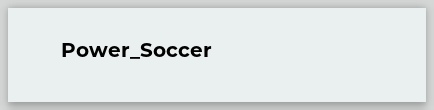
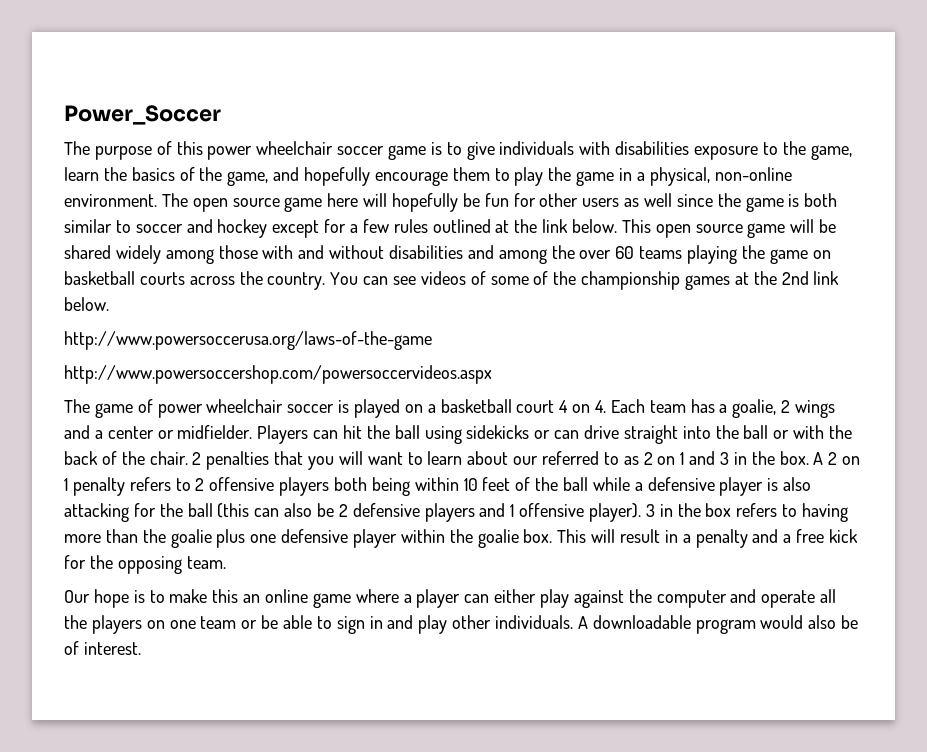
(212, 51) none -> [64,141,852,160] [64,167,792,186] [64,193,838,212] [64,219,837,238] [64,245,831,264] [64,271,840,290] [64,297,109,311] [64,331,432,350] [64,365,492,384] [64,399,836,418] [64,425,853,444] [64,451,861,470] [64,477,812,496] [64,503,849,522] [64,529,859,548] [64,555,226,574] [64,589,837,608] [64,615,859,634] [64,641,141,655] // The purpose of this power wheelchair soccer game is to give individuals with disabilities exposure to the game, learn the basics of the game, and hopefully encourage them to play the game in a physical, non-online environment. The open source game here will hopefully be fun for other users as well since the game is both similar to soccer and hockey except for a few rules outlined at the link below. This open source game will be shared widely among those with and without disabilities and among the over 60 teams playing the game on basketball courts across the country. You can see videos of some of the championship games at the 2nd link below. // http://www.powersoccerusa.org/laws-of-the-game // http://www.powersoccershop.com/powersoccervideos.aspx // The game of power wheelchair soccer is played on a basketball court 4 on 4. Each team has a goalie, 2 wings and a center or midfielder. Players can hit the ball using sidekicks or can drive straight into the ball or with the back of the chair. 2 penalties that you will want to learn about our referred to as 2 on 1 and 3 in the box. A 2 on 1 penalty refers to 2 offensive players both being within 10 feet of the ball while a defensive player is also attacking for the ball (this can also be 2 defensive players and 1 offensive player). 3 in the box refers to having more than the goalie plus one defensive player within the goalie box. This will result in a penalty and a free kick for the opposing team. // Our hope is to make this an online game where a player can either play against the computer and operate all the players on one team or be able to sign in and play other individuals. A downloadable program would also be of interest.

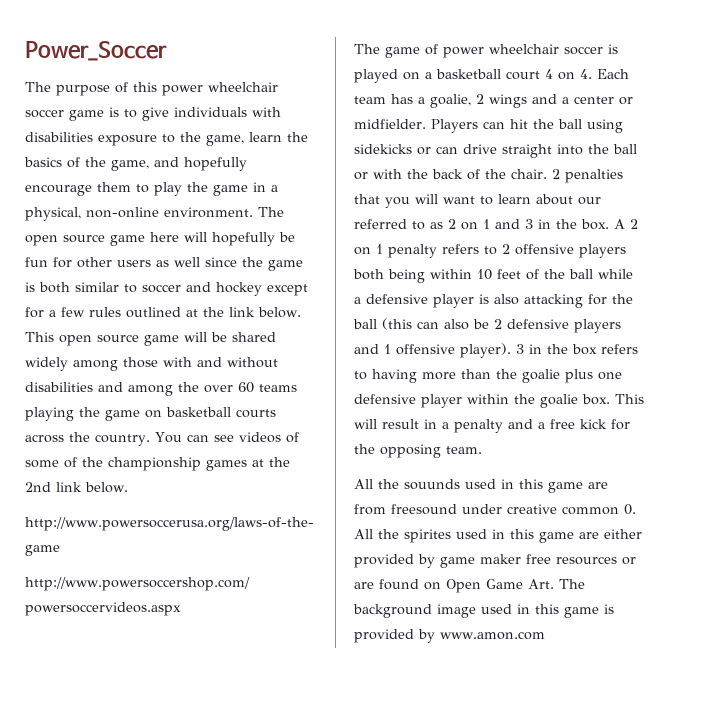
[64,589,837,608] [64,615,859,634] [64,641,141,655] Our hope is to make this an online game where a player can either play against the computer and operate all the players on one team or be able to sign in and play other individuals. A downloadable program would also be of interest. -> [354,479,608,493] [354,504,636,515] [354,529,642,543] [354,554,636,568] [354,579,585,593] [353,604,614,618] [354,629,545,643] All the souunds used in this game are from freesound under creative common 0. All the spirites used in this game are either provided by game maker free resources or are found on Open Game Art. The background image used in this game is provided by www.amon.com

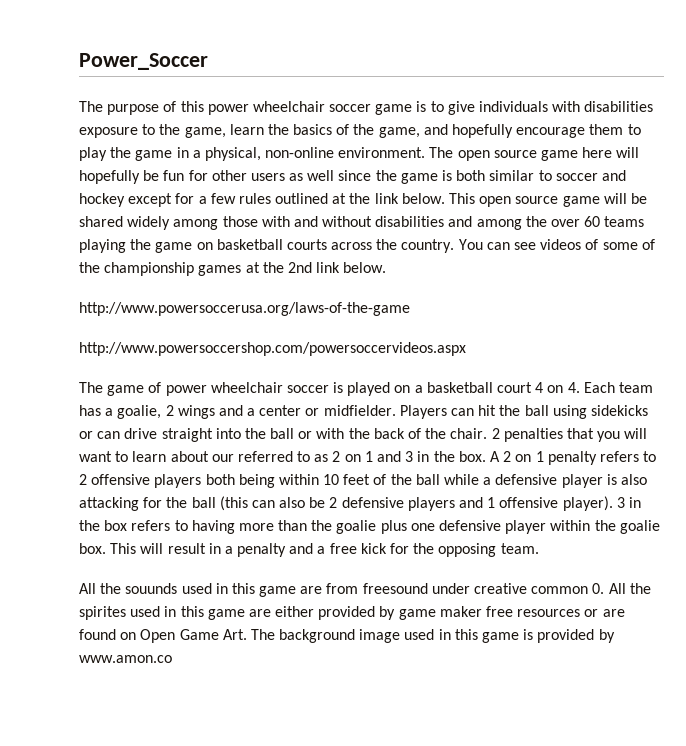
[440,631,545,640] www.amon.com -> [79,655,172,663] www.amon.co

